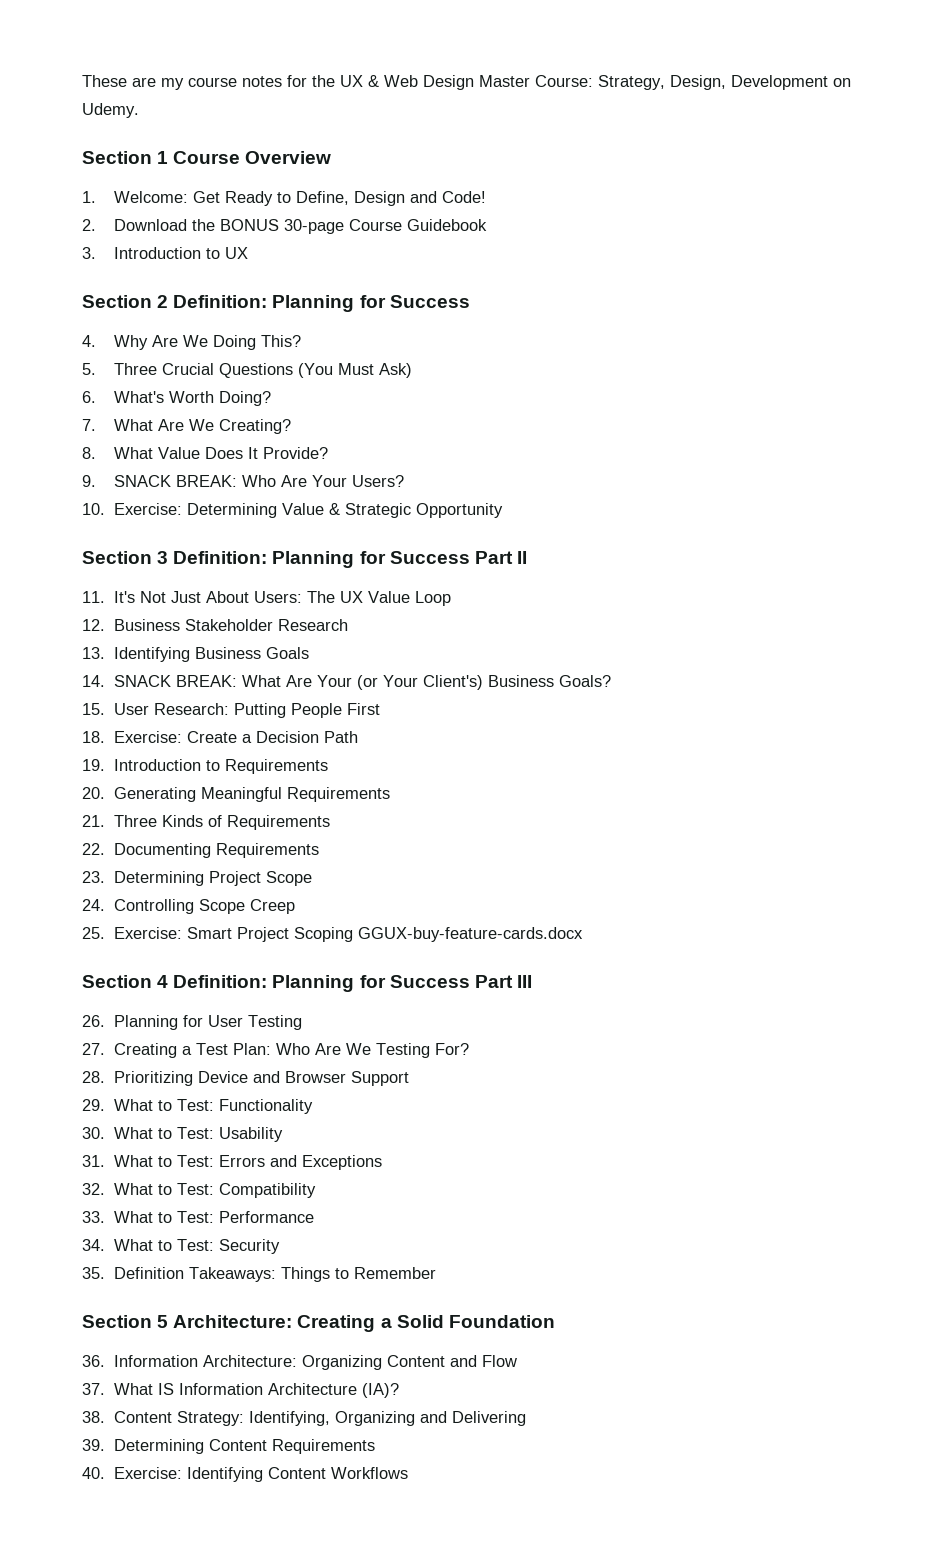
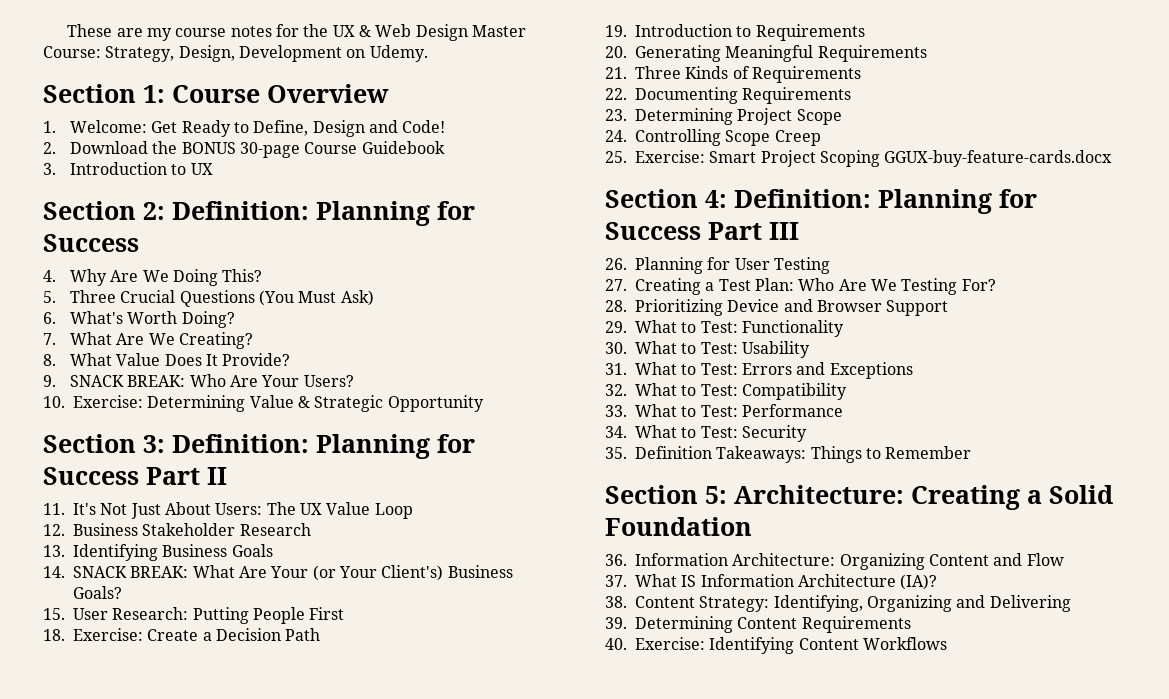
[157,151,169,164] 1 -> [143,85,165,103] 1:
[157,295,169,308] 2 -> [143,202,165,220] 2:
[157,551,169,564] 3 -> [143,435,165,453] 3:
[157,975,169,988] 4 -> [705,190,727,208] 4:
[157,1315,169,1328] 5 -> [705,486,727,504] 5:

